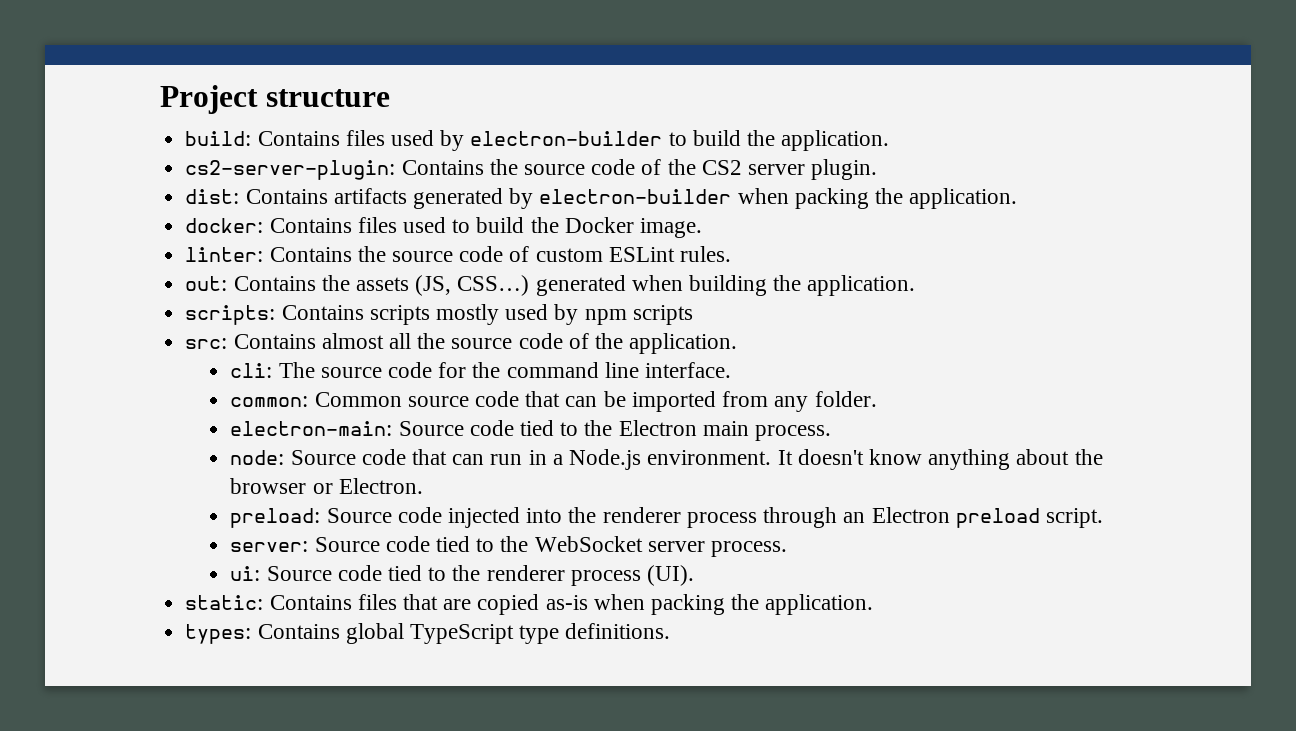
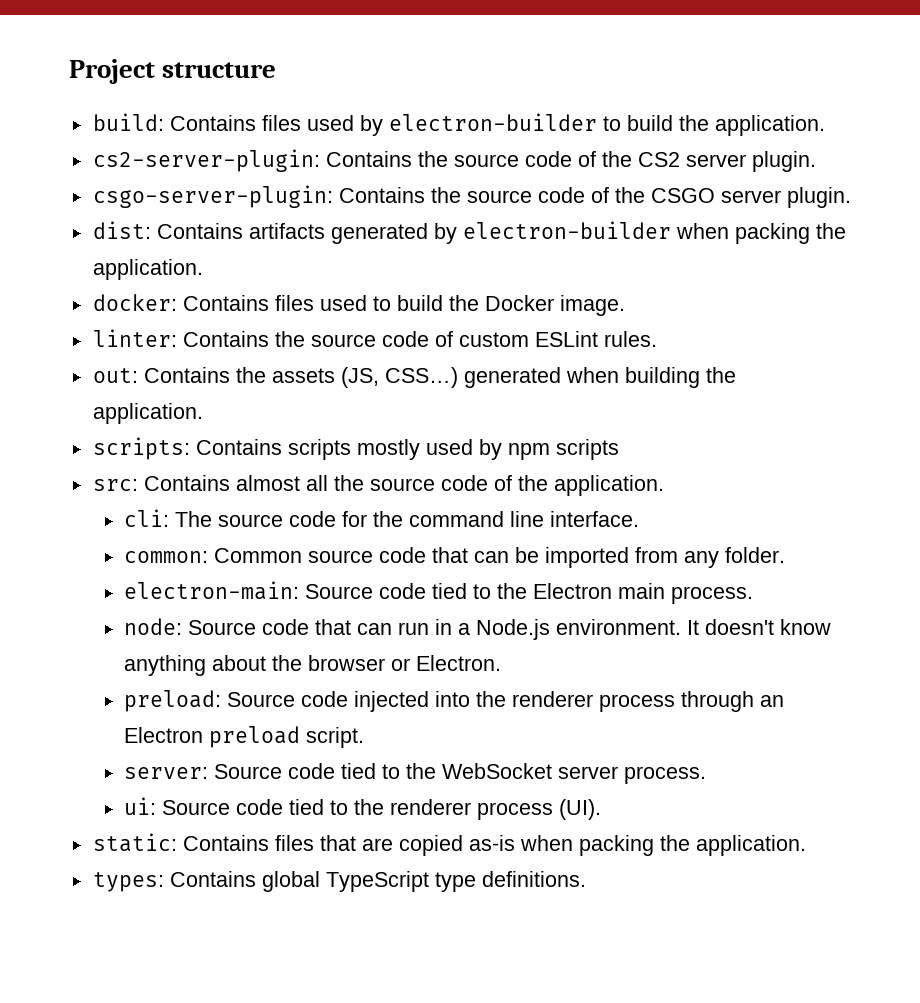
(878, 169) none -> [92,185,851,208] // csgo-server-plugin: Contains the source code of the CSGO server plugin.

